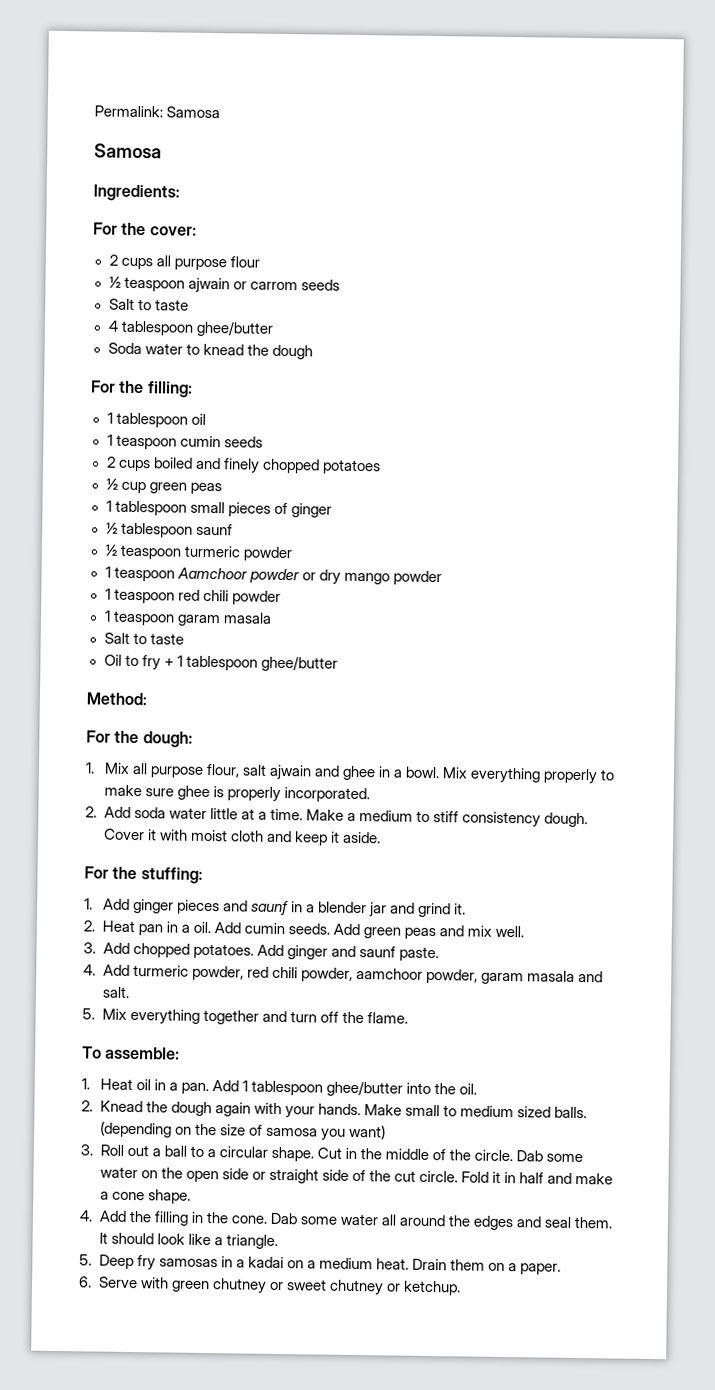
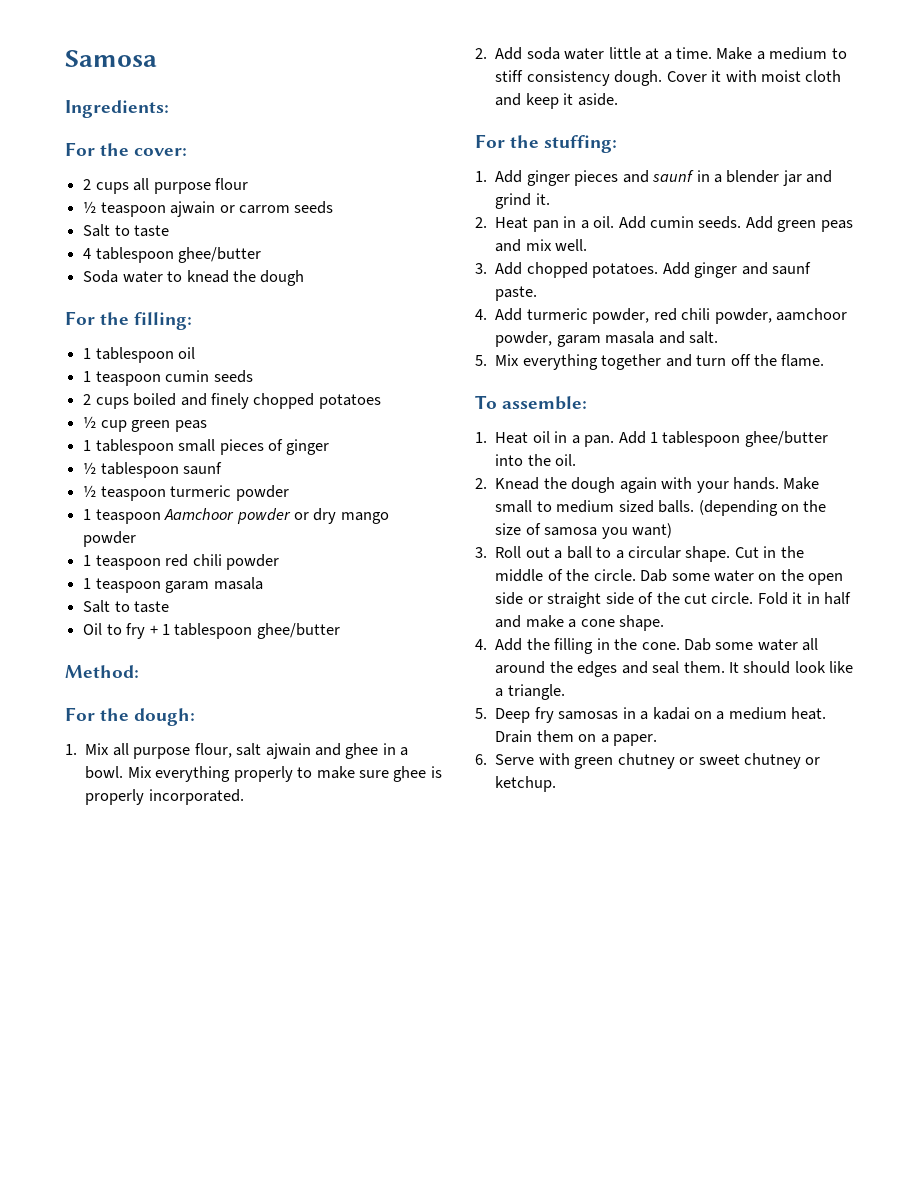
[94,105,221,119] Permalink: Samosa // -> (65, 58) none

